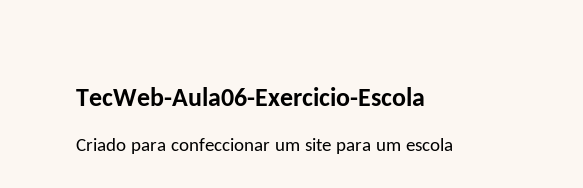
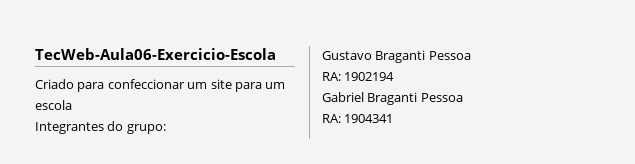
(453, 144) none -> [35,121,166,134] [322,50,471,63] [322,72,395,81] [322,92,463,105] [322,114,394,123] // Integrantes do grupo: // Gustavo Braganti Pessoa // RA: 1902194 // Gabriel Braganti Pessoa // RA: 1904341

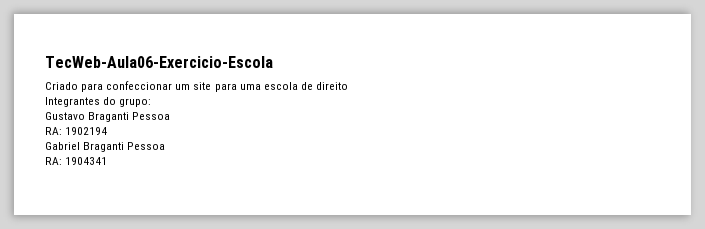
[265,82,286,89] um -> [239,84,261,90] uma
(72, 105) none -> [300,82,348,90] de direito

